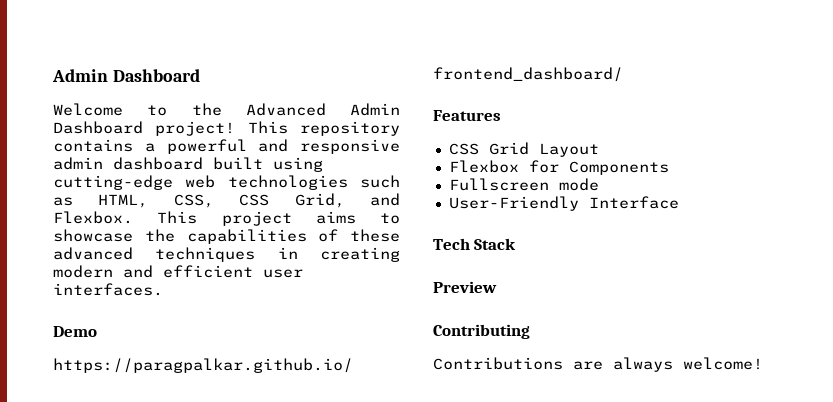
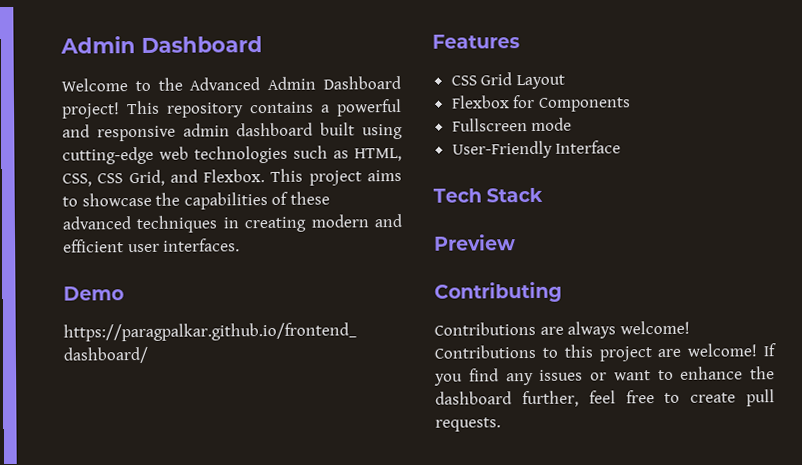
(763, 363) none -> [434,343,776,362] [434,366,775,386] [435,389,775,408] [435,417,501,432] Contributions to this project are welcome! If you find any issues or want to enhance the dashboard further, feel free to create pull requests.

